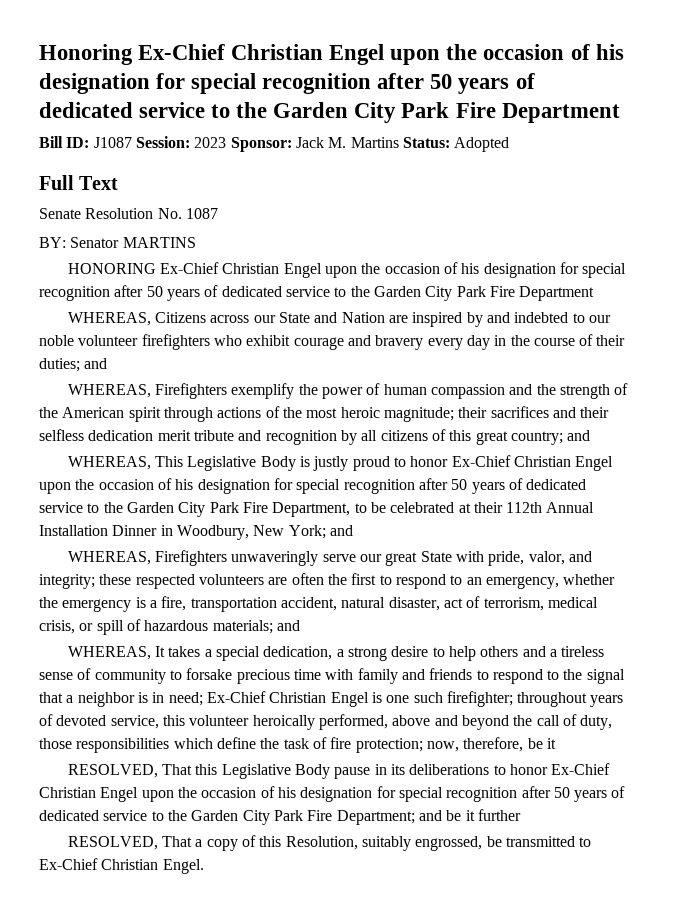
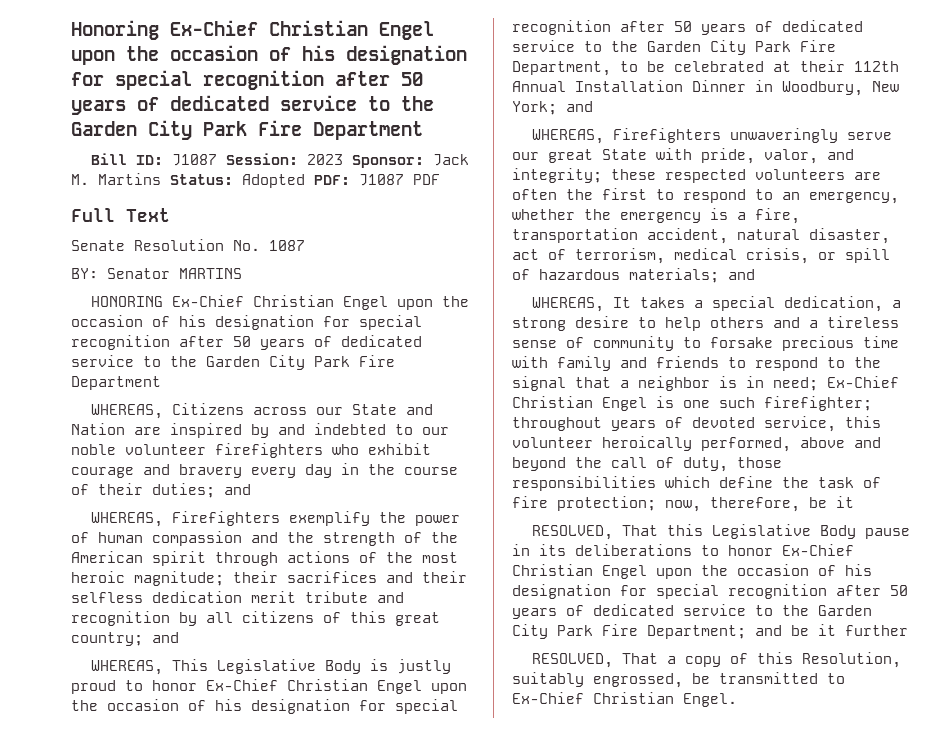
(510, 144) none -> [314,174,440,186] PDF: J1087 PDF

